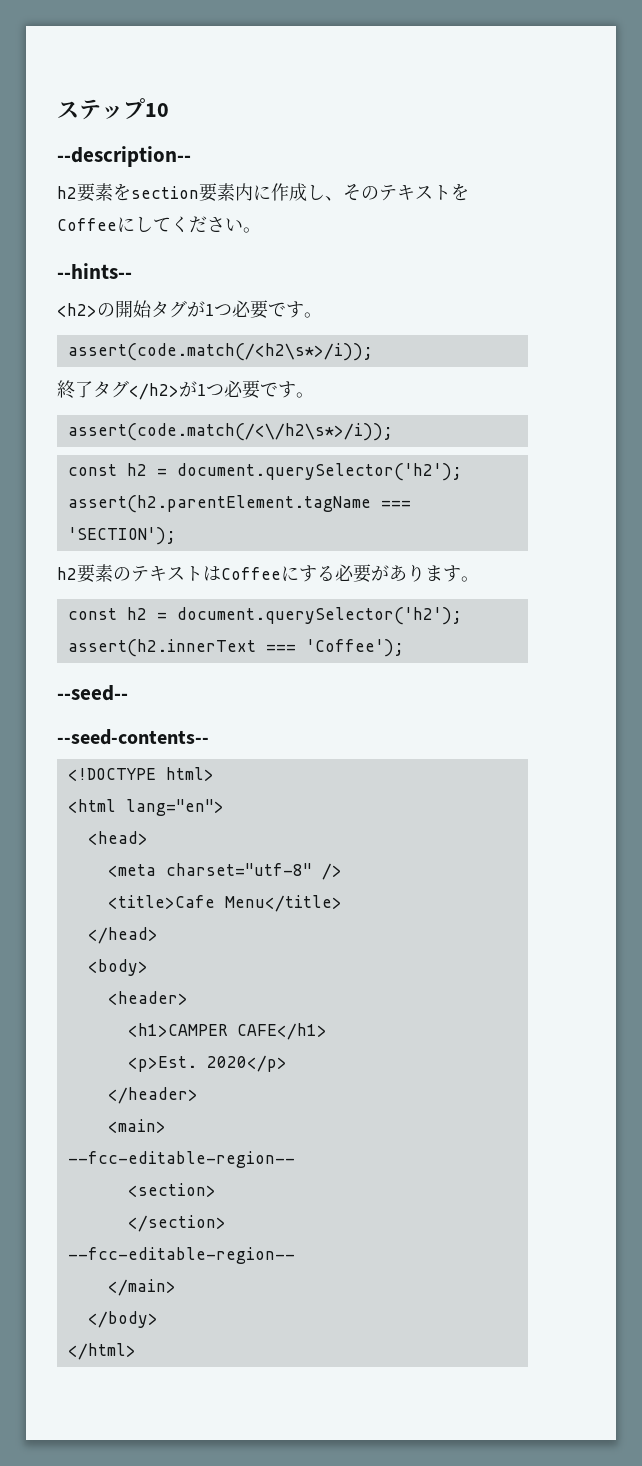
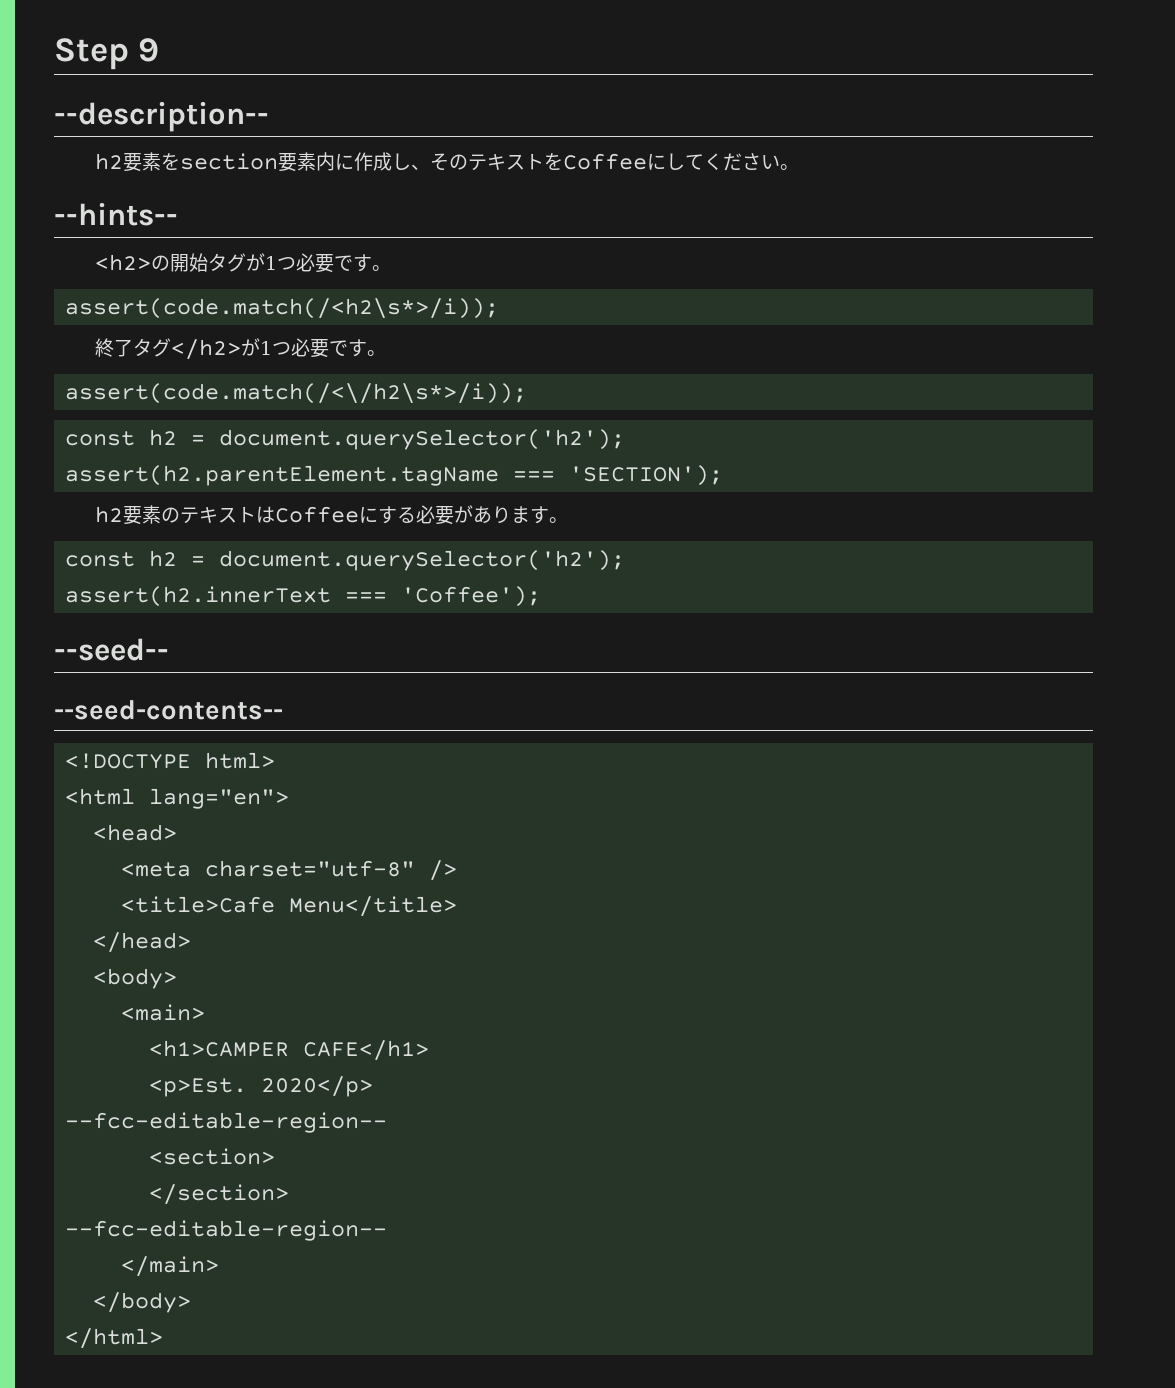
[57,98,169,120] ステップ10 -> [54,38,160,70] Step 9
[107,991,188,1005] <header> -> [121,1004,206,1021] <main>
[107,1087,198,1104] [107,1119,166,1133] // </header> // <main> -> (374, 1086) none

